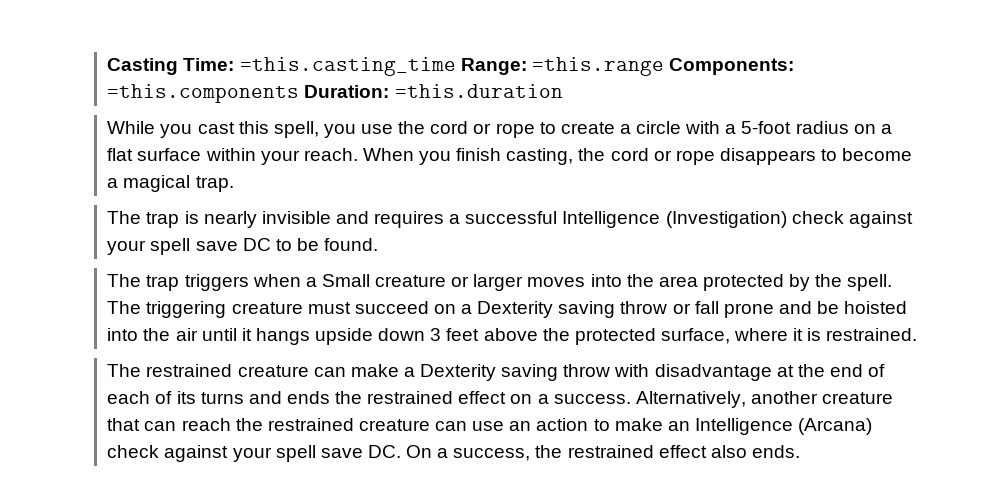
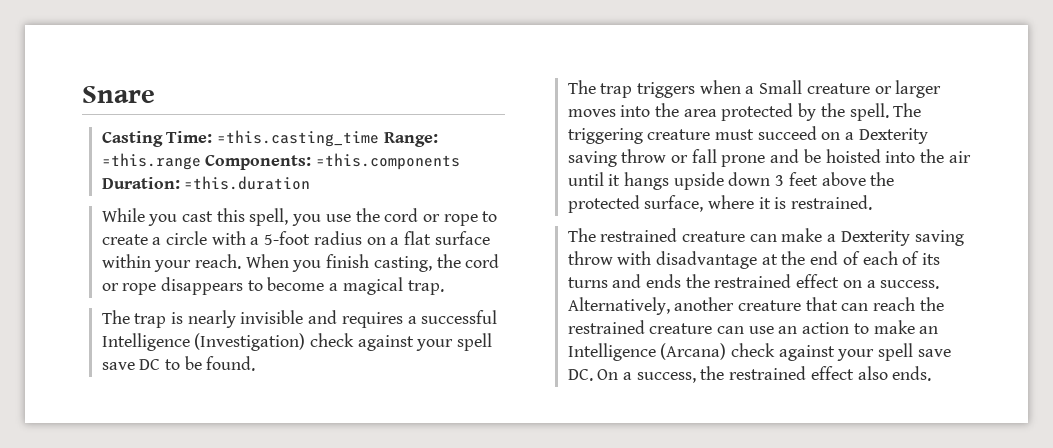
(107, 66) none -> [82,86,155,103] Snare //

